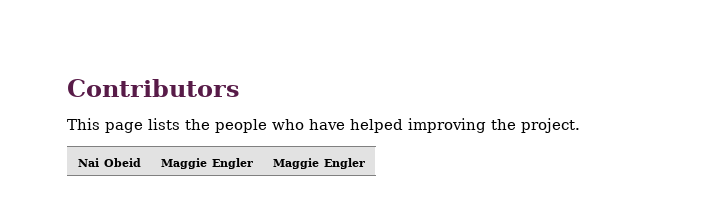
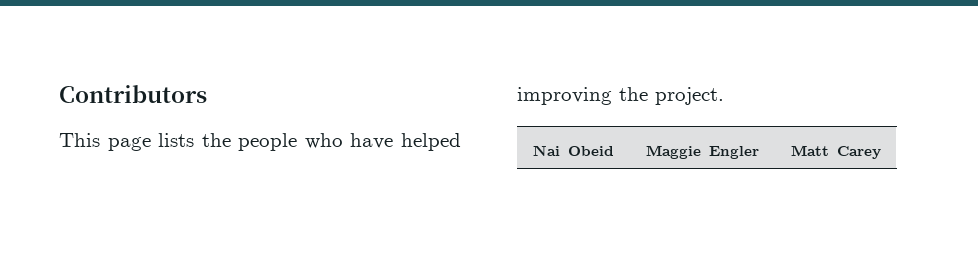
[273,158,365,169] Maggie Engler -> [790,145,881,159] Matt Carey

